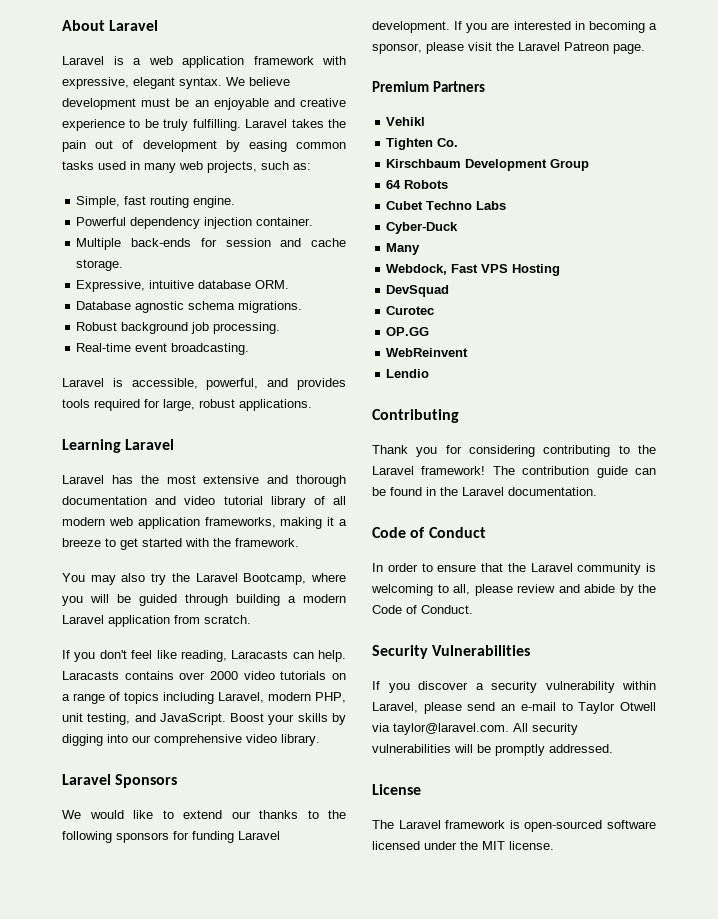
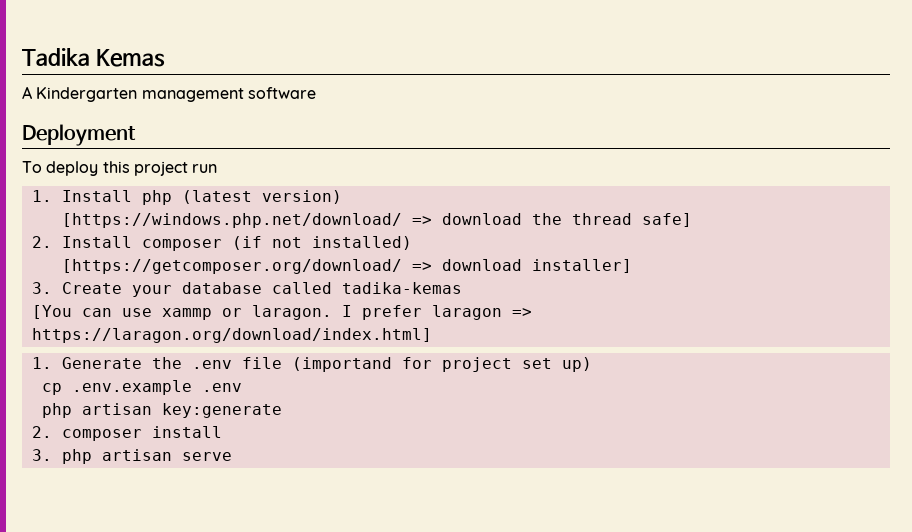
[62,20,159,31] [62,56,346,68] [62,77,290,89] [62,98,346,110] [62,119,346,131] [62,140,346,152] [62,161,311,173] [76,196,236,208] [76,217,314,229] [76,238,346,250] [76,259,124,271] [76,280,290,292] [76,301,303,313] [76,322,281,334] [76,343,250,355] [62,378,346,390] [62,399,312,411] [62,439,175,453] [62,475,346,487] [62,496,346,508] [62,517,347,529] [62,538,299,550] [62,573,346,585] [62,594,346,606] [62,615,251,627] [62,650,346,662] [62,671,346,680] [62,692,346,704] [62,713,346,725] [62,734,320,746] [62,774,178,788] [62,810,346,819] [62,831,280,843] [372,21,657,33] [372,42,645,54] [372,81,486,92] [386,117,426,126] [386,138,459,150] [386,159,590,171] [386,180,449,189] [386,201,507,210] [386,222,459,234] [386,243,421,255] [386,264,561,276] [386,285,450,297] [386,306,435,315] [386,327,430,336] [386,348,469,357] [386,369,430,378] [372,409,459,423] [372,445,656,457] [372,466,656,478] [372,487,597,496] [372,527,486,538] [372,563,656,575] [371,584,656,596] [372,605,473,614] [372,645,531,659] [372,681,656,693] [372,702,656,714] [372,723,578,735] [372,744,613,756] [372,784,421,795] [372,820,656,832] [372,841,554,850] About Laravel // Laravel is a web application framework with expressive, elegant syntax. We believe development must be an enjoyable and creative experience to be truly fulfilling. Laravel takes the pain out of development by easing common tasks used in many web projects, such as: // Simple, fast routing engine. // Powerful dependency injection container. // Multiple back-ends for session and cache storage. // Expressive, intuitive database ORM. // Database agnostic schema migrations. // Robust background job processing. // Real-time event broadcasting. // Laravel is accessible, powerful, and provides tools required for large, robust applications. // Learning Laravel // Laravel has the most extensive and thorough documentation and video tutorial library of all modern web application frameworks, making it a breeze to get started with the framework. // You may also try the Laravel Bootcamp, where you will be guided through building a modern Laravel application from scratch. // If you don't feel like reading, Laracasts can help. Laracasts contains over 2000 video tutorials on a range of topics including Laravel, modern PHP, unit testing, and JavaScript. Boost your skills by digging into our comprehensive video library. // Laravel Sponsors // We would like to extend our thanks to the following sponsors for funding Laravel development. If you are interested in becoming a sponsor, please visit the Laravel Patreon page. // Premium Partners // Vehikl // Tighten Co. // Kirschbaum Development Group // 64 Robots // Cubet Techno Labs // Cyber-Duck // Many // Webdock, Fast VPS Hosting // DevSquad // Curotec // OP.GG // WebReinvent // Lendio // Contributing // Thank you for considering contributing to the Laravel framework! The contribution guide can be found in the Laravel documentation. // Code of Conduct // In order to ensure that the Laravel community is welcoming to all, please review and abide by the Code of Conduct. // Security Vulnerabilities // If you discover a security vulnerability within Laravel, please send an e-mail to Taylor Otwell via taylor@laravel.com. All security vulnerabilities will be promptly addressed. // License // The Laravel framework is open-sourced software licensed under the MIT license. -> [22,48,165,67] [22,86,316,102] [22,124,136,146] [22,161,218,176] [31,190,342,205] [61,213,692,228] [31,236,412,251] [61,259,632,274] [31,282,462,297] [31,305,532,320] [31,328,432,343] [31,357,592,372] [41,380,242,395] [41,403,282,418] [31,426,222,441] [31,449,232,464] Tadika Kemas // A Kindergarten management software // Deployment // To deploy this project run // 1. Install php (latest version) // [https://windows.php.net/download/ => download the thread safe] // 2. Install composer (if not installed) // [https://getcomposer.org/download/ => download installer] // 3. Create your database called tadika-kemas // [You can use xammp or laragon. I prefer laragon => https://laragon.org/download/index.html] // 1. Generate the .env file (importand for project set up) // cp .env.example .env // php artisan key:generate // 2. composer install // 3. php artisan serve

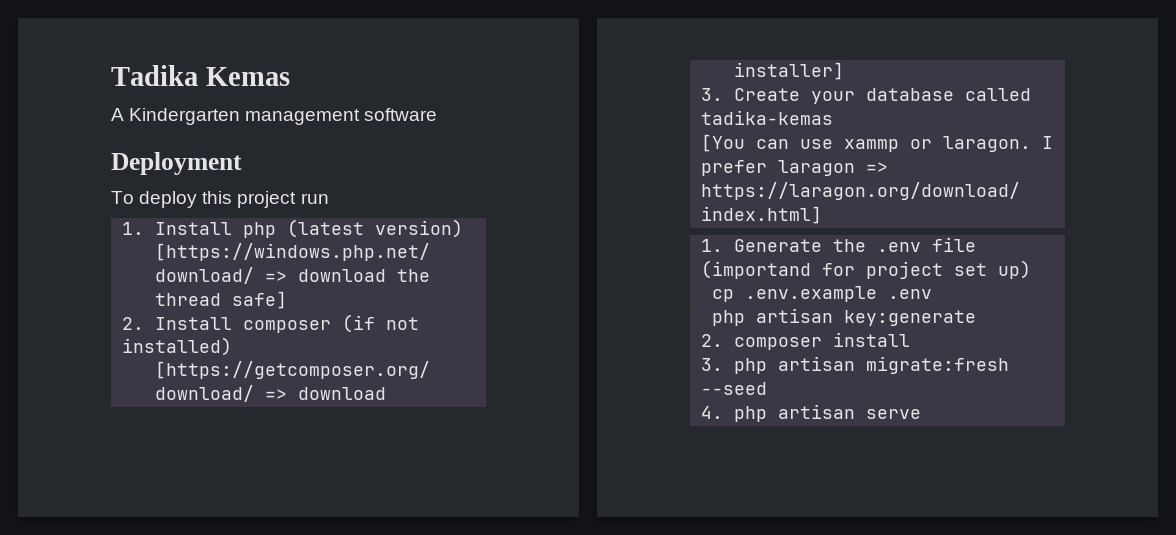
(172, 455) none -> [866,356,1010,374] [701,382,768,395] [701,404,856,422] migrate:fresh --seed // 4. php artisan

